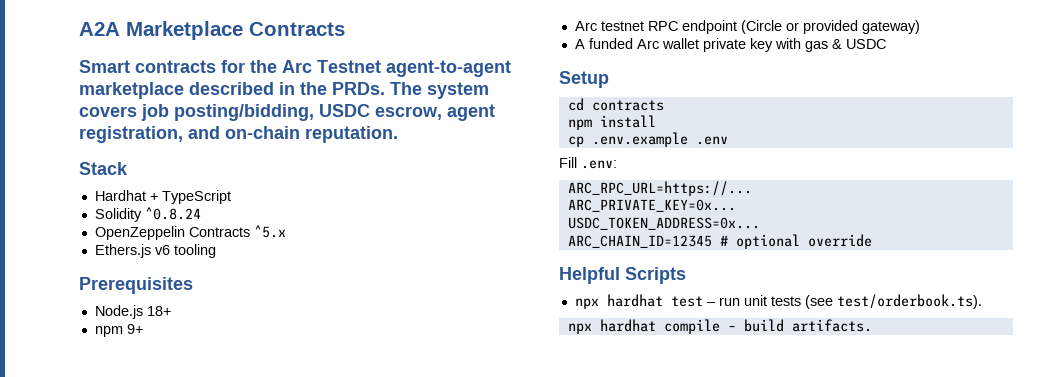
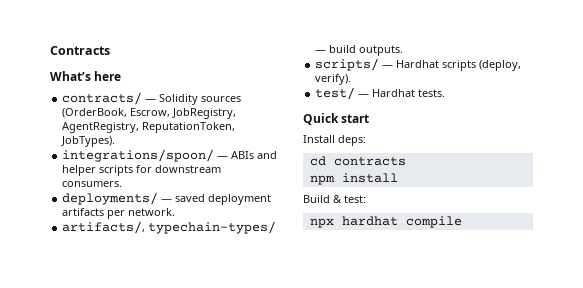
[79,21,243,40] A2A Marketplace -> (50, 50) none
[79,60,511,77] [79,82,489,99] [79,104,495,121] [79,126,398,143] [79,162,128,175] [94,190,231,204] [94,207,201,222] [94,225,286,240] [94,244,216,258] [79,277,193,294] [94,305,171,319] [94,324,143,337] [574,20,920,34] [574,38,886,52] [559,71,609,88] [567,98,664,111] [567,115,656,130] [567,132,728,147] [559,157,617,169] [567,181,752,196] [567,199,736,212] [567,217,760,230] [567,234,872,249] [559,267,686,284] [574,294,982,309] Smart contracts for the Arc Testnet agent-to-agent marketplace described in the PRDs. The system covers job posting/bidding, USDC escrow, agent registration, and on-chain reputation. // Stack // Hardhat + TypeScript // Solidity ^0.8.24 // OpenZeppelin Contracts ^5.x // Ethers.js v6 tooling // Prerequisites // Node.js 18+ // npm 9+ // Arc testnet RPC endpoint (Circle or provided gateway) // A funded Arc wallet private key with gas & USDC // Setup // cd contracts // npm install // cp .env.example .env // Fill .env: // ARC_RPC_URL=https://... // ARC_PRIVATE_KEY=0x... // USDC_TOKEN_ADDRESS=0x... // ARC_CHAIN_ID=12345 # optional override // Helpful Scripts // npx hardhat test – run unit tests (see test/orderbook.ts). -> [50,71,122,81] [62,92,242,105] [62,108,237,119] [62,122,236,133] [61,136,116,147] [62,149,278,162] [62,165,222,176] [62,181,123,187] [62,192,272,205] [62,208,176,219] [62,221,277,234] [315,45,404,56] [315,58,522,71] [315,74,352,85] [315,87,446,100] [303,113,370,125] [303,135,366,146] [309,156,406,166] [309,173,398,185] [303,195,366,203] What’s here // contracts/ — Solidity sources (OrderBook, Escrow, JobRegistry, AgentRegistry, ReputationToken, JobTypes). // integrations/spoon/ — ABIs and helper scripts for downstream consumers. // deployments/ — saved deployment artifacts per network. // artifacts/, typechain-types/ — build outputs. // scripts/ — Hardhat scripts (deploy, verify). // test/ — Hardhat tests. // Quick start // Install deps: // cd contracts // npm install // Build & test:
[727,319,872,332] – build artifacts. -> (462, 222) none

